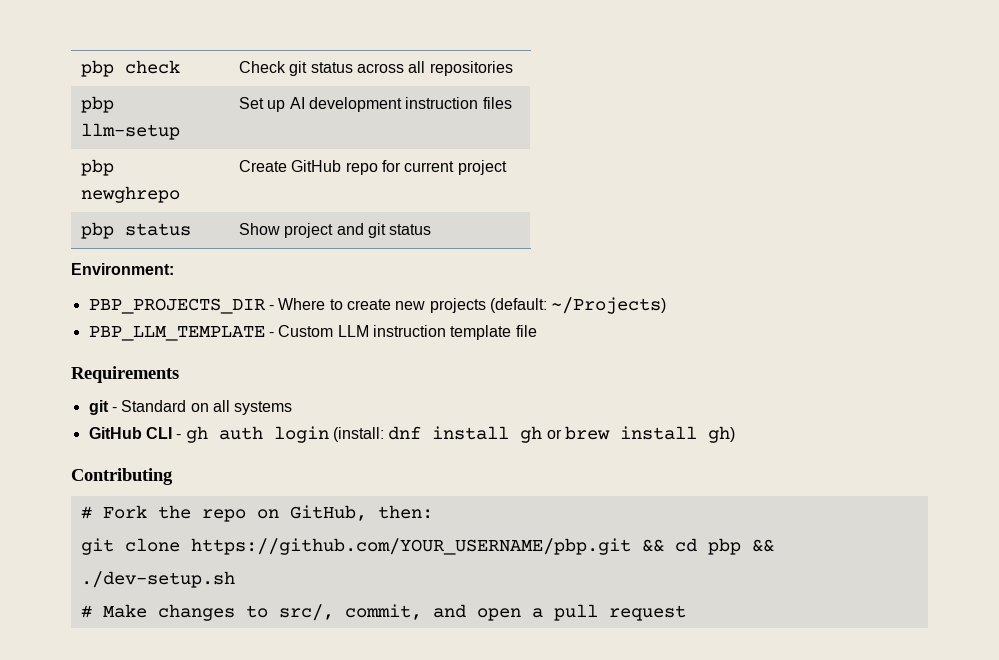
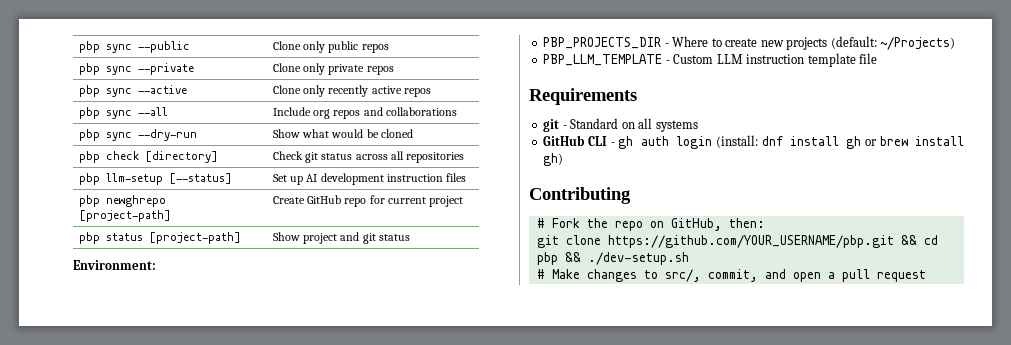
[80,60,114,77] pbp -> [79,41,191,53] [273,41,389,53] [79,63,195,75] [273,63,394,75] [79,85,188,97] [273,85,431,97] [79,107,169,119] [273,107,457,119] [79,129,198,141] [273,129,413,138] [79,151,101,163] pbp sync --public | Clone only public repos // pbp sync --private | Clone only private repos // pbp sync --active | Clone only recently active repos // pbp sync --all | Include org repos and collaborations // pbp sync --dry-run | Show what would be cloned // pbp
(180, 67) none -> [145,151,219,163] [directory]
(180, 131) none -> [169,173,233,184] [--status]
(180, 194) none -> [79,210,172,222] [project-path]
(191, 229) none -> [149,232,242,244] [project-path]

